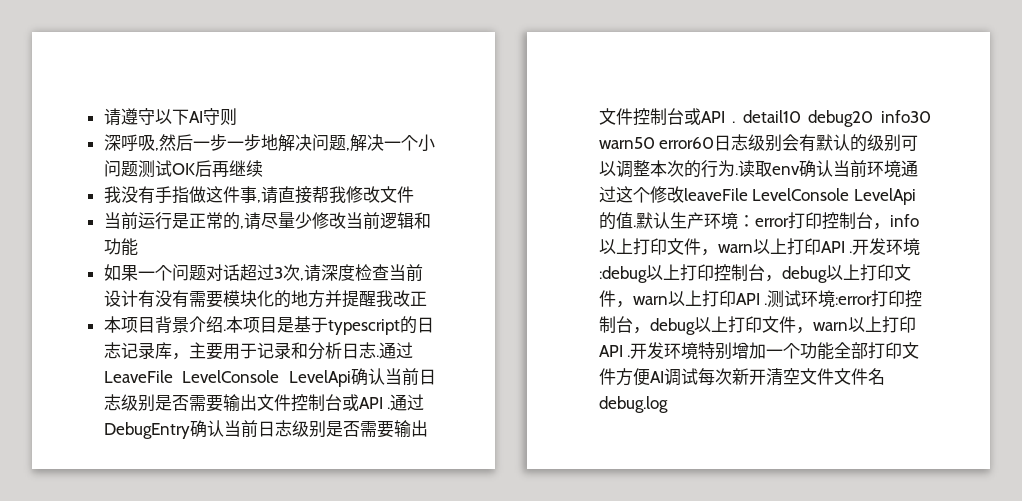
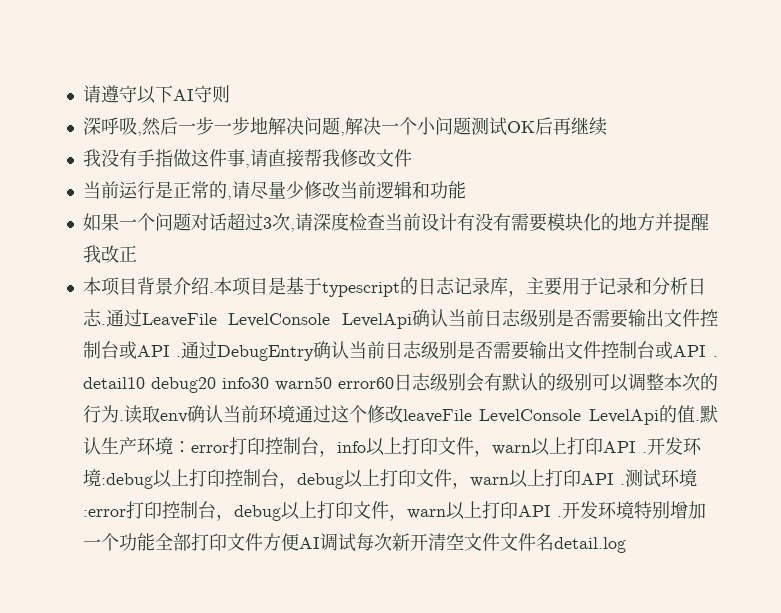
[598,396,668,413] debug.log -> [553,537,626,553] detail.log

